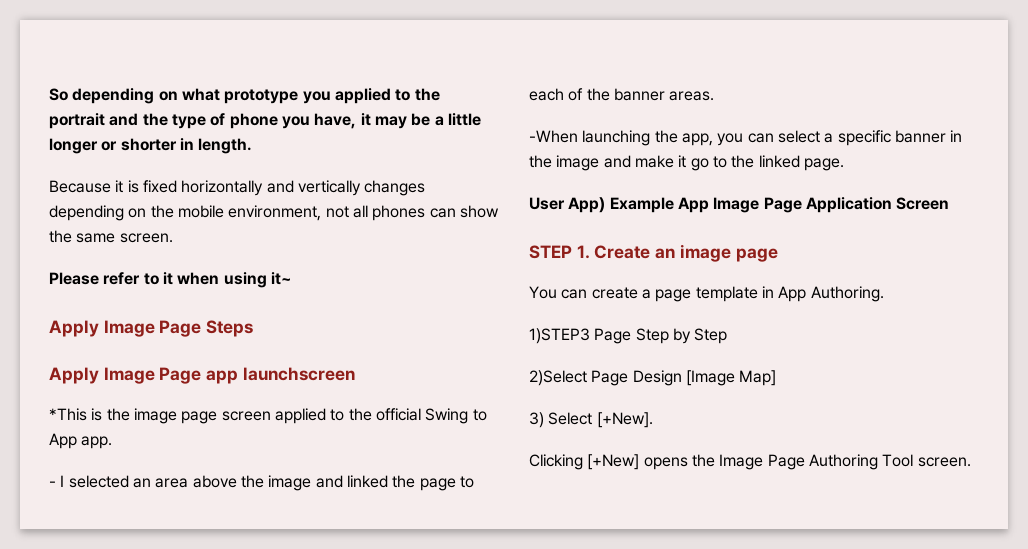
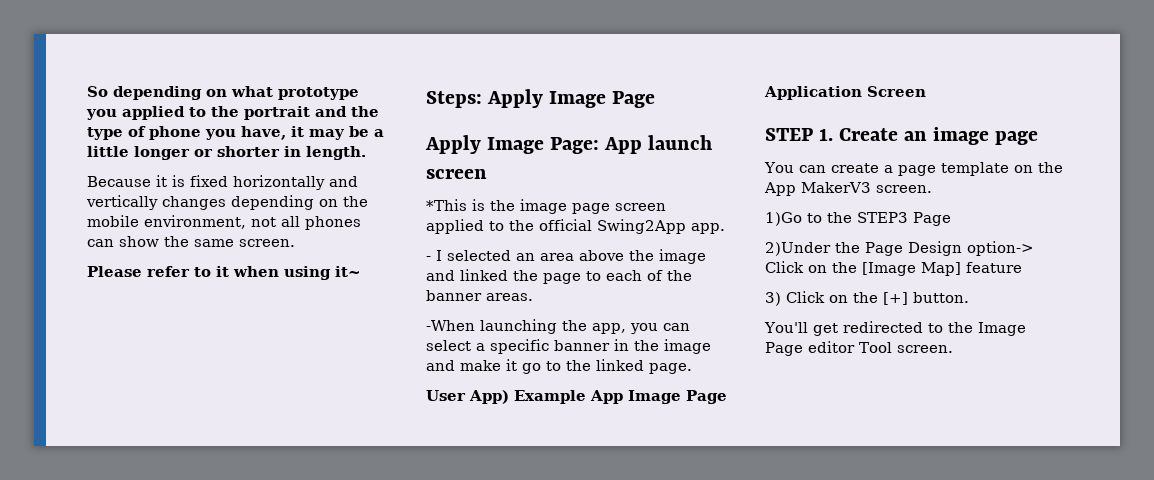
[49,320,254,337] [49,367,355,384] Apply Image Page Steps // Apply Image Page app launchscreen -> [426,89,656,108] [425,135,713,154] [426,169,487,179] Steps: Apply Image Page // Apply Image Page: App launch screen
[425,408,487,424] [49,433,77,449] Swing to App -> [597,219,686,234] Swing2App
[761,286,884,302] [529,328,728,344] [529,370,682,386] in App Authoring. // 1)STEP3 Page Step by Step // 2)Select Page Design -> [1013,162,1063,173] [764,182,932,196] [765,212,951,226] [765,241,1034,256] [765,261,857,273] on the App MakerV3 screen. // 1)Go to the STEP3 Page // 2)Under the Page Design option-> Click on the
(777, 378) none -> [966,262,1022,273] feature
[548,412,653,428] [529,454,688,470] Select [+New]. // Clicking [+New] opens -> [786,291,969,305] [764,321,943,336] Click on the [+] button. // You'll get redirected to
[808,454,878,470] Authoring -> [808,341,855,353] editor

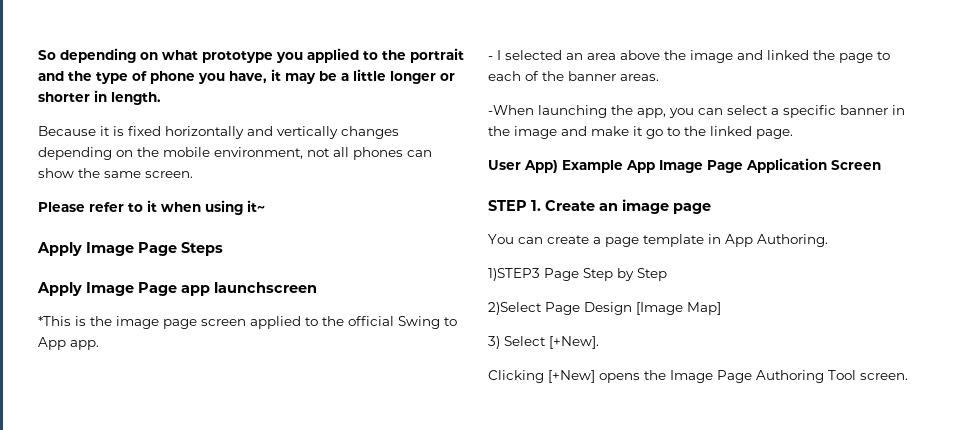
[426,89,656,108] [425,135,713,154] [426,169,487,179] Steps: Apply Image Page // Apply Image Page: App launch screen -> [37,242,223,256] [37,282,317,296] Apply Image Page Steps // Apply Image Page app launchscreen
[597,219,686,234] Swing2App -> [398,316,457,329] [38,337,66,350] Swing to App
[1013,162,1063,173] [764,182,932,196] [765,212,951,226] [765,241,1034,256] [765,261,857,273] on the App MakerV3 screen. // 1)Go to the STEP3 Page // 2)Under the Page Design option-> Click on the -> [708,234,828,247] [488,268,667,281] [488,302,632,315] in App Authoring. // 1)STEP3 Page Step by Step // 2)Select Page Design
[966,262,1022,273] feature -> (721, 308) none
[786,291,969,305] [764,321,943,336] Click on the [+] button. // You'll get redirected to -> [504,336,599,349] [488,370,640,383] Select [+New]. // Clicking [+New] opens
[808,341,855,353] editor -> [756,370,824,383] Authoring

